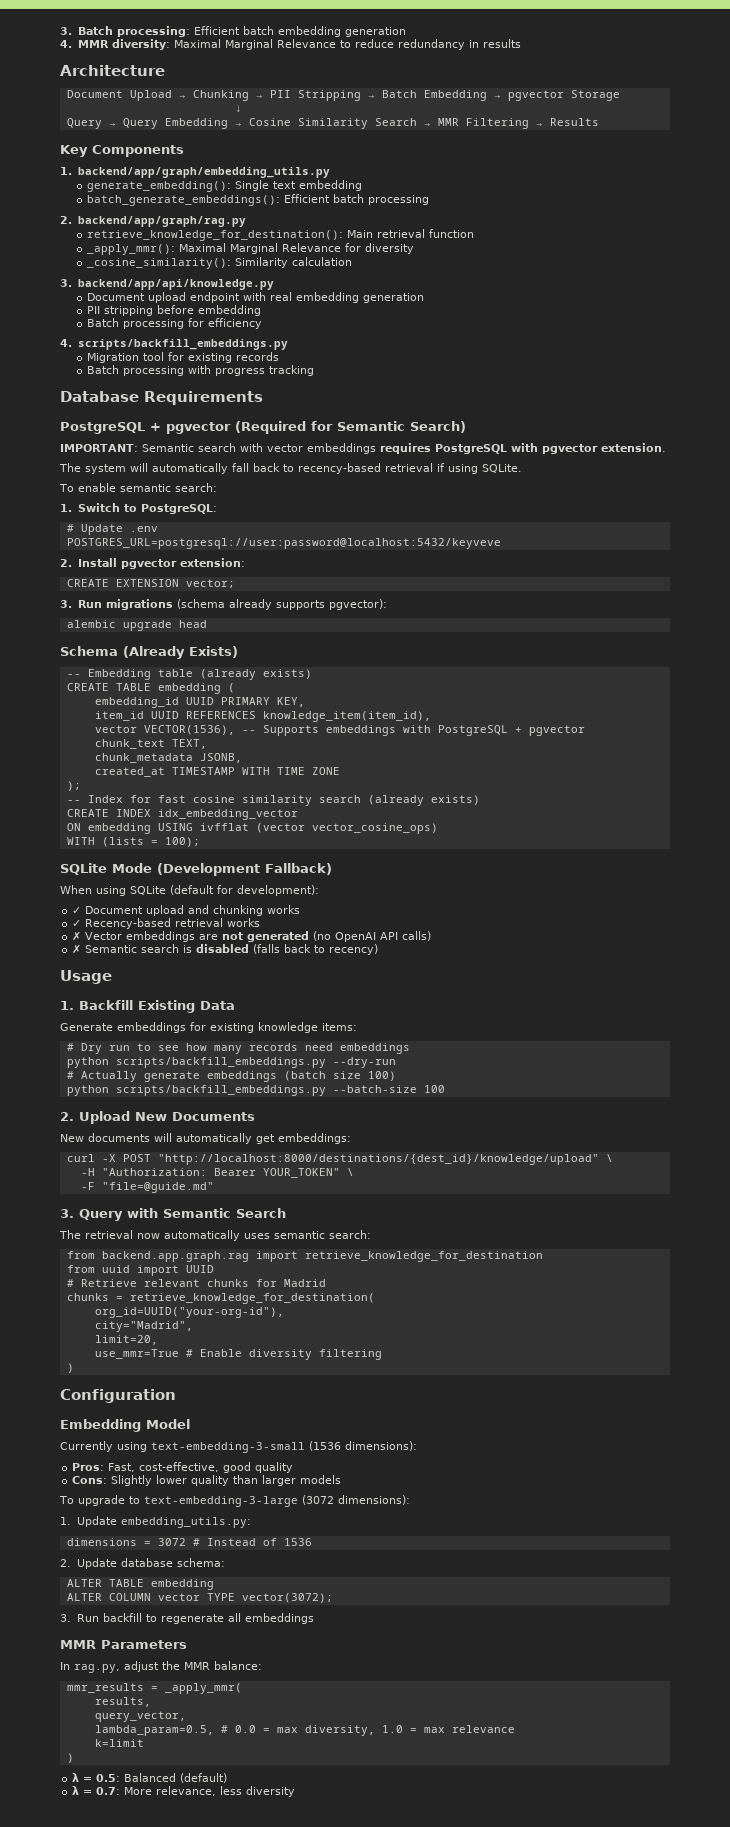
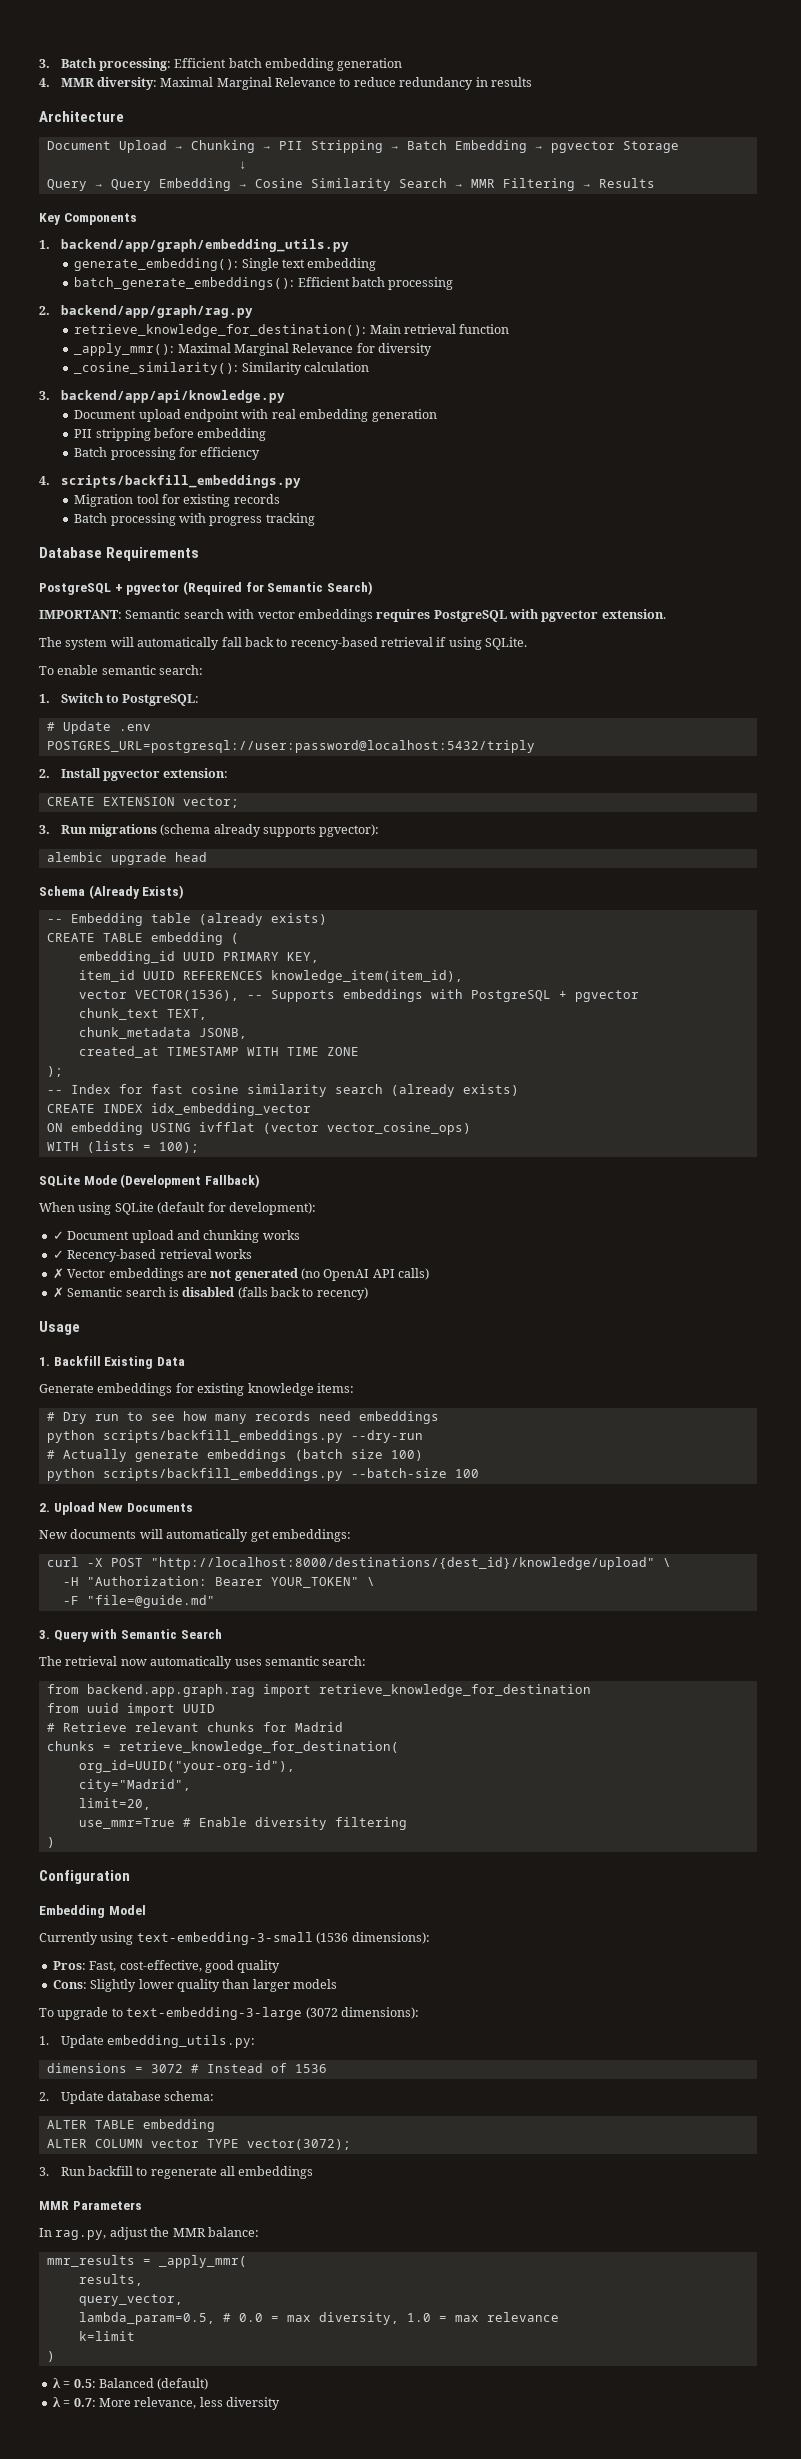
[66,538,501,549] POSTGRES_URL=postgresql://user:password@localhost:5432/keyveve -> [46,740,535,753] POSTGRES_URL=postgresql://user:password@localhost:5432/triply

